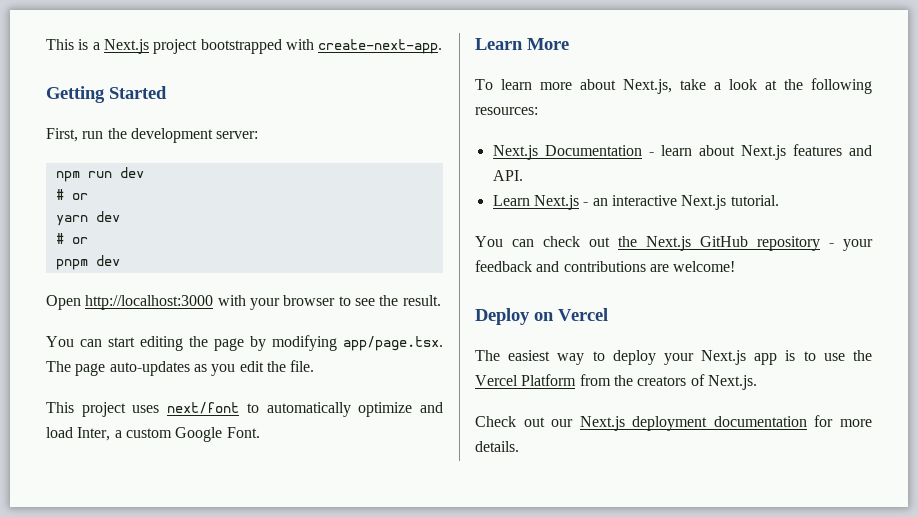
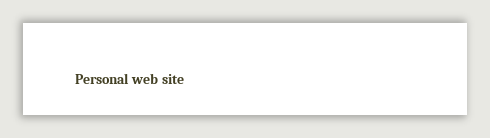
[46,39,443,54] [46,86,167,103] [46,128,259,143] [55,167,144,182] [55,189,88,200] [55,211,120,226] [55,233,88,244] [55,255,120,270] [46,295,441,310] [46,335,443,351] [46,360,315,376] [46,402,443,417] [46,427,260,442] [475,38,569,50] [475,78,872,94] [475,107,538,115] [492,144,872,160] [492,170,523,181] [492,195,779,210] [475,236,873,251] [475,260,736,272] [475,308,608,325] [475,350,872,365] [475,374,757,390] [475,415,872,431] [475,441,519,452] This is a Next.js project bootstrapped with create-next-app. // Getting Started // First, run the development server: // npm run dev // # or // yarn dev // # or // pnpm dev // Open http://localhost:3000 with your browser to see the result. // You can start editing the page by modifying app/page.tsx. The page auto-updates as you edit the file. // This project uses next/font to automatically optimize and load Inter, a custom Google Font. // Learn More // To learn more about Next.js, take a look at the following resources: // Next.js Documentation - learn about Next.js features and API. // Learn Next.js - an interactive Next.js tutorial. // You can check out the Next.js GitHub repository - your feedback and contributions are welcome! // Deploy on Vercel // The easiest way to deploy your Next.js app is to use the Vercel Platform from the creators of Next.js. // Check out our Next.js deployment documentation for more details. -> [75,73,184,84] Personal web site

